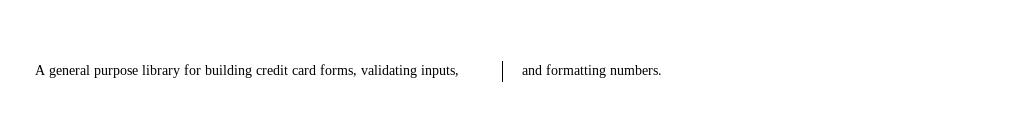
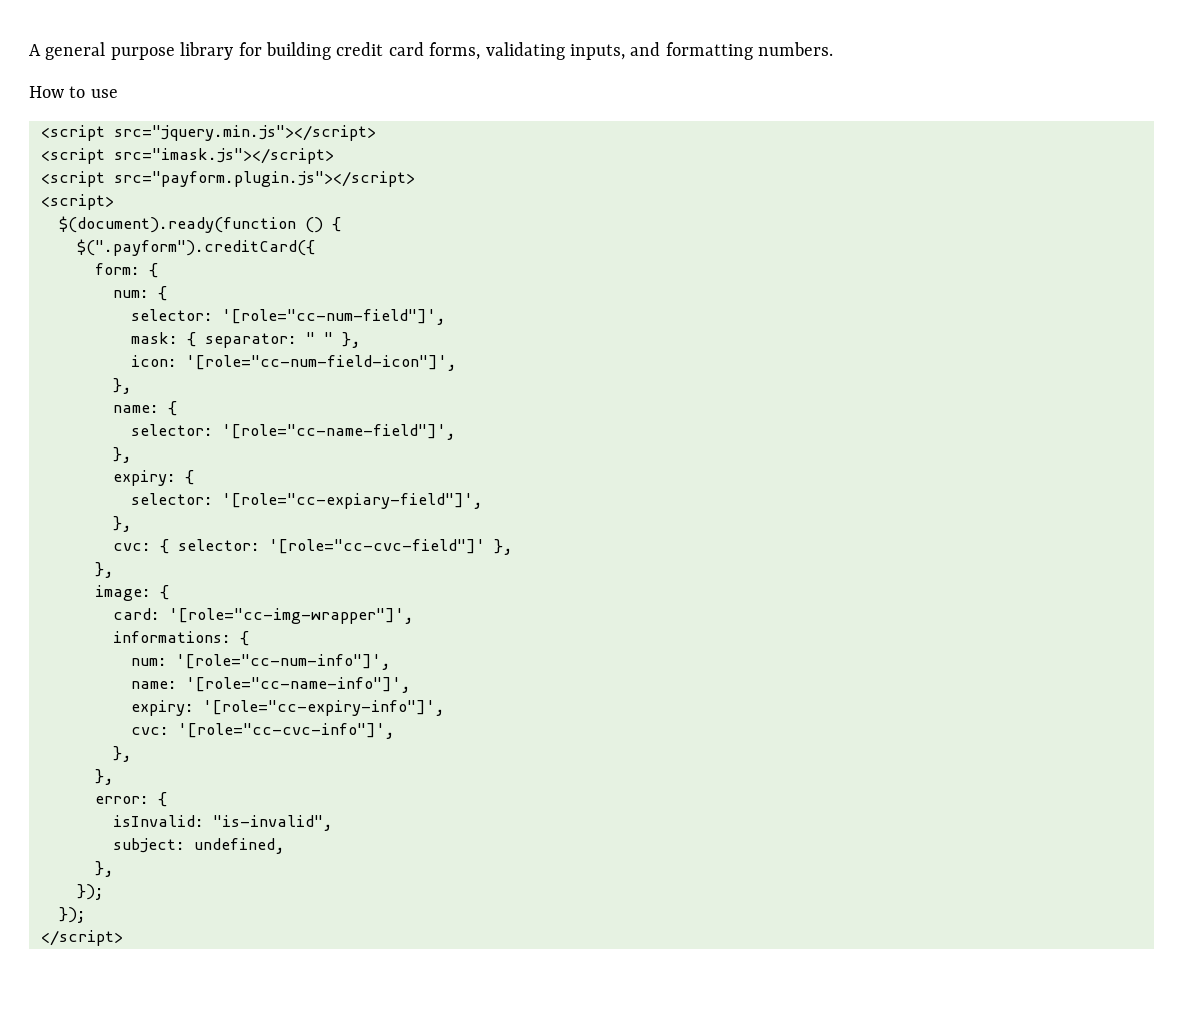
(662, 70) none -> [29,86,118,98] [41,125,376,141] [41,148,334,164] [41,171,415,187] [41,194,114,210] [59,216,341,233] [77,239,315,256] [95,263,158,278] [113,286,167,301] [131,309,446,325] [131,332,361,348] [131,355,457,371] [113,378,132,394] [113,401,177,416] [131,424,456,440] [113,447,132,463] [113,470,194,486] [131,493,483,509] [113,516,132,532] [113,539,513,555] [95,562,114,578] [95,585,169,601] [113,608,414,624] [113,631,249,646] [131,654,391,670] [131,677,411,693] [131,700,445,716] [131,723,395,739] [113,746,132,762] [95,769,114,785] [95,792,167,807] [113,815,333,831] [113,838,285,854] [95,861,114,877] [77,884,104,900] [59,907,86,923] [41,930,123,946] // How to use // <script src="jquery.min.js"></script> // <script src="imask.js"></script> // <script src="payform.plugin.js"></script> // <script> // $(document).ready(function () { // $(".payform").creditCard({ // form: { // num: { // selector: '[role="cc-num-field"]', // mask: { separator: " " }, // icon: '[role="cc-num-field-icon"]', // }, // name: { // selector: '[role="cc-name-field"]', // }, // expiry: { // selector: '[role="cc-expiary-field"]', // }, // cvc: { selector: '[role="cc-cvc-field"]' }, // }, // image: { // card: '[role="cc-img-wrapper"]', // informations: { // num: '[role="cc-num-info"]', // name: '[role="cc-name-info"]', // expiry: '[role="cc-expiry-info"]', // cvc: '[role="cc-cvc-info"]', // }, // }, // error: { // isInvalid: "is-invalid", // subject: undefined, // }, // }); // }); // </script>

